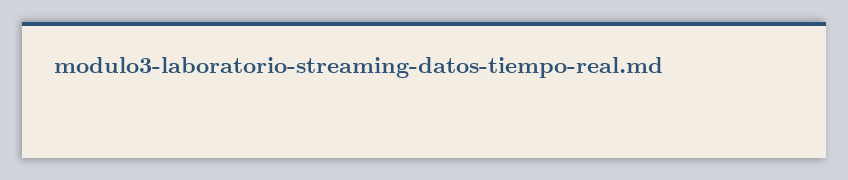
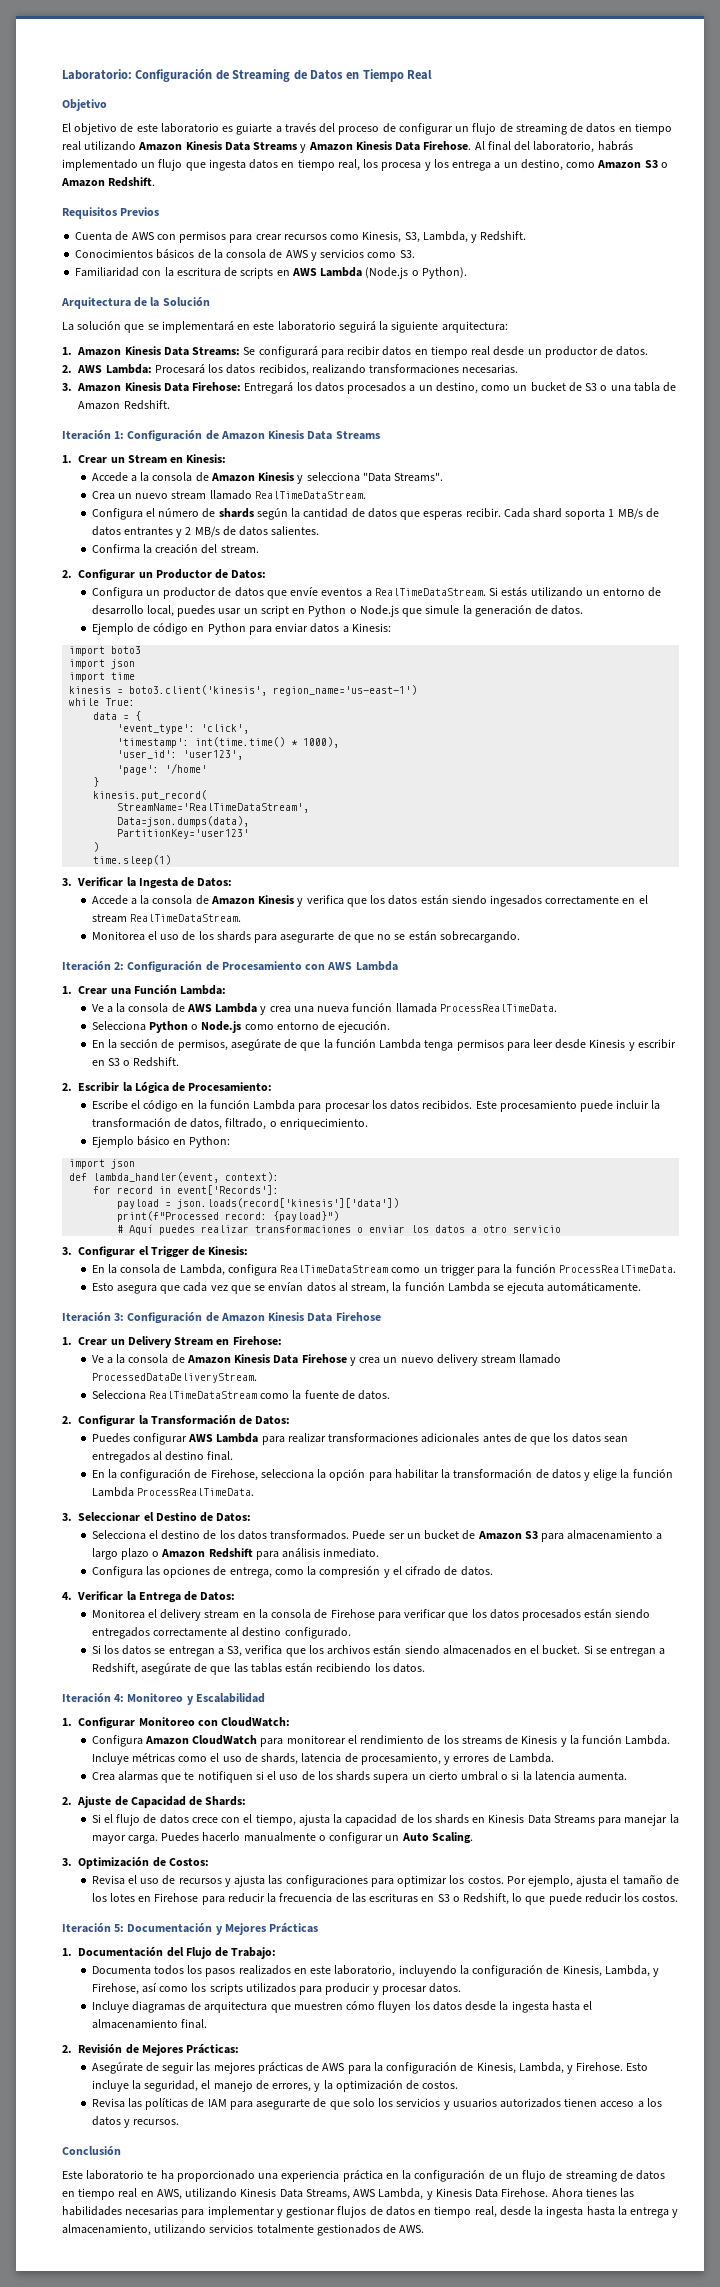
[54,57,663,78] modulo3-laboratorio-streaming-datos-tiempo-real.md -> [62,69,432,82] [62,99,107,111] [62,123,672,135] [62,141,633,153] [62,159,668,171] [61,177,156,187] [62,207,160,219] [75,231,527,243] [75,249,415,261] [75,267,467,279] [61,297,210,309] [62,321,508,333] [62,346,649,358] [62,364,519,376] [62,382,676,394] [78,400,170,410] [62,430,380,442] [62,454,227,464] [91,472,444,484] [91,490,366,500] [91,508,659,520] [91,526,320,538] [91,544,259,554] [62,569,267,581] [91,587,662,599] [91,605,584,617] [91,623,391,635] [69,646,142,656] [69,659,136,669] [69,672,136,682] [69,685,418,696] [69,698,136,706] [93,711,142,721] [117,724,250,734] [117,737,340,748] [117,750,244,760] [117,763,208,775] [93,777,100,787] [93,790,208,801] [117,803,310,813] [117,816,250,827] [117,829,250,839] [93,842,100,852] [93,855,172,866] [62,877,233,889] [91,895,648,907] [91,914,241,923] [91,931,520,943] [62,961,398,973] [62,985,227,995] [91,1003,557,1015] [91,1021,391,1033] [91,1039,676,1051] [91,1057,180,1067] [62,1082,273,1094] [91,1100,661,1112] [91,1118,368,1130] [91,1136,231,1148] [69,1159,136,1169] [69,1172,280,1183] [93,1185,280,1195] [117,1198,400,1209] [117,1211,340,1222] [117,1224,562,1235] [62,1246,249,1258] [91,1264,676,1276] [91,1282,642,1294] [62,1312,381,1324] [62,1336,282,1348] [91,1354,562,1366] [91,1373,257,1383] [91,1390,391,1400] [62,1415,291,1427] [91,1433,628,1445] [91,1451,234,1463] [91,1469,673,1481] [91,1487,254,1497] [62,1512,252,1522] [91,1530,663,1542] [91,1548,380,1560] [91,1566,493,1578] [62,1591,236,1603] [91,1609,651,1621] [91,1627,351,1639] [91,1645,666,1657] [91,1663,425,1675] [62,1693,265,1705] [62,1717,291,1729] [91,1735,671,1747] [91,1753,554,1765] [91,1771,628,1783] [62,1796,247,1808] [91,1814,679,1826] [91,1832,473,1844] [62,1857,209,1869] [91,1874,679,1887] [91,1893,679,1905] [62,1923,319,1935] [62,1947,277,1959] [91,1965,659,1977] [91,1983,462,1995] [91,2001,592,2013] [91,2019,207,2029] [62,2044,240,2056] [91,2062,649,2074] [91,2080,459,2092] [91,2098,662,2110] [91,2116,180,2128] [62,2146,121,2155] [62,2170,666,2182] [62,2188,635,2200] [62,2206,679,2218] [62,2224,425,2236] Laboratorio: Configuración de Streaming de Datos en Tiempo Real // Objetivo // El objetivo de este laboratorio es guiarte a través del proceso de configurar un flujo de streaming de datos en tiempo real utilizando Amazon Kinesis Data Streams y Amazon Kinesis Data Firehose. Al final del laboratorio, habrás implementado un flujo que ingesta datos en tiempo real, los procesa y los entrega a un destino, como Amazon S3 o Amazon Redshift. // Requisitos Previos // Cuenta de AWS con permisos para crear recursos como Kinesis, S3, Lambda, y Redshift. // Conocimientos básicos de la consola de AWS y servicios como S3. // Familiaridad con la escritura de scripts en AWS Lambda (Node.js o Python). // Arquitectura de la Solución // La solución que se implementará en este laboratorio seguirá la siguiente arquitectura: // 1. Amazon Kinesis Data Streams: Se configurará para recibir datos en tiempo real desde un productor de datos. // 2. AWS Lambda: Procesará los datos recibidos, realizando transformaciones necesarias. // 3. Amazon Kinesis Data Firehose: Entregará los datos procesados a un destino, como un bucket de S3 o una tabla de Amazon Redshift. // Iteración 1: Configuración de Amazon Kinesis Data Streams // 1. Crear un Stream en Kinesis: // Accede a la consola de Amazon Kinesis y selecciona "Data Streams". // Crea un nuevo stream llamado RealTimeDataStream. // Configura el número de shards según la cantidad de datos que esperas recibir. Cada shard soporta 1 MB/s de datos entrantes y 2 MB/s de datos salientes. // Confirma la creación del stream. // 2. Configurar un Productor de Datos: // Configura un productor de datos que envíe eventos a RealTimeDataStream. Si estás utilizando un entorno de desarrollo local, puedes usar un script en Python o Node.js que simule la generación de datos. // Ejemplo de código en Python para enviar datos a Kinesis: // import boto3 // import json // import time // kinesis = boto3.client('kinesis', region_name='us-east-1') // while True: // data = { // 'event_type': 'click', // 'timestamp': int(time.time() * 1000), // 'user_id': 'user123', // 'page': '/home' // } // kinesis.put_record( // StreamName='RealTimeDataStream', // Data=json.dumps(data), // PartitionKey='user123' // ) // time.sleep(1) // 3. Verificar la Ingesta de Datos: // Accede a la consola de Amazon Kinesis y verifica que los datos están siendo ingesados correctamente en el stream RealTimeDataStream. // Monitorea el uso de los shards para asegurarte de que no se están sobrecargando. // Iteración 2: Configuración de Procesamiento con AWS Lambda // 1. Crear una Función Lambda: // Ve a la consola de AWS Lambda y crea una nueva función llamada ProcessRealTimeData. // Selecciona Python o Node.js como entorno de ejecución. // En la sección de permisos, asegúrate de que la función Lambda tenga permisos para leer desde Kinesis y escribir en S3 o Redshift. // 2. Escribir la Lógica de Procesamiento: // Escribe el código en la función Lambda para procesar los datos recibidos. Este procesamiento puede incluir la transformación de datos, filtrado, o enriquecimiento. // Ejemplo básico en Python: // import json // def lambda_handler(event, context): // for record in event['Records']: // payload = json.loads(record['kinesis']['data']) // print(f"Processed record: {payload}") // # Aquí puedes realizar transformaciones o enviar los datos a otro servicio // 3. Configurar el Trigger de Kinesis: // En la consola de Lambda, configura RealTimeDataStream como un trigger para la función ProcessRealTimeData. // Esto asegura que cada vez que se envían datos al stream, la función Lambda se ejecuta automáticamente. // Iteración 3: Configuración de Amazon Kinesis Data Firehose // 1. Crear un Delivery Stream en Firehose: // Ve a la consola de Amazon Kinesis Data Firehose y crea un nuevo delivery stream llamado ProcessedDataDeliveryStream. // Selecciona RealTimeDataStream como la fuente de datos. // 2. Configurar la Transformación de Datos: // Puedes configurar AWS Lambda para realizar transformaciones adicionales antes de que los datos sean entregados al destino final. // En la configuración de Firehose, selecciona la opción para habilitar la transformación de datos y elige la función Lambda ProcessRealTimeData. // 3. Seleccionar el Destino de Datos: // Selecciona el destino de los datos transformados. Puede ser un bucket de Amazon S3 para almacenamiento a largo plazo o Amazon Redshift para análisis inmediato. // Configura las opciones de entrega, como la compresión y el cifrado de datos. // 4. Verificar la Entrega de Datos: // Monitorea el delivery stream en la consola de Firehose para verificar que los datos procesados están siendo entregados correctamente al destino configurado. // Si los datos se entregan a S3, verifica que los archivos están siendo almacenados en el bucket. Si se entregan a Redshift, asegúrate de que las tablas están recibiendo los datos. // Iteración 4: Monitoreo y Escalabilidad // 1. Configurar Monitoreo con CloudWatch: // Configura Amazon CloudWatch para monitorear el rendimiento de los streams de Kinesis y la función Lambda. Incluye métricas como el uso de shards, latencia de procesamiento, y errores de Lambda. // Crea alarmas que te notifiquen si el uso de los shards supera un cierto umbral o si la latencia aumenta. // 2. Ajuste de Capacidad de Shards: // Si el flujo de datos crece con el tiempo, ajusta la capacidad de los shards en Kinesis Data Streams para manejar la mayor carga. Puedes hacerlo manualmente o configurar un Auto Scaling. // 3. Optimización de Costos: // Revisa el uso de recursos y ajusta las configuraciones para optimizar los costos. Por ejemplo, ajusta el tamaño de los lotes en Firehose para reducir la frecuencia de las escrituras en S3 o Redshift, lo que puede reducir los costos. // Iteración 5: Documentación y Mejores Prácticas // 1. Documentación del Flujo de Trabajo: // Documenta todos los pasos realizados en este laboratorio, incluyendo la configuración de Kinesis, Lambda, y Firehose, así como los scripts utilizados para producir y procesar datos. // Incluye diagramas de arquitectura que muestren cómo fluyen los datos desde la ingesta hasta el almacenamiento final. // 2. Revisión de Mejores Prácticas: // Asegúrate de seguir las mejores prácticas de AWS para la configuración de Kinesis, Lambda, y Firehose. Esto incluye la seguridad, el manejo de errores, y la optimización de costos. // Revisa las políticas de IAM para asegurarte de que solo los servicios y usuarios autorizados tienen acceso a los datos y recursos. // Conclusión // Este laboratorio te ha proporcionado una experiencia práctica en la configuración de un flujo de streaming de datos en tiempo real en AWS, utilizando Kinesis Data Streams, AWS Lambda, y Kinesis Data Firehose. Ahora tienes las habilidades necesarias para implementar y gestionar flujos de datos en tiempo real, desde la ingesta hasta la entrega y almacenamiento, utilizando servicios totalmente gestionados de AWS.

